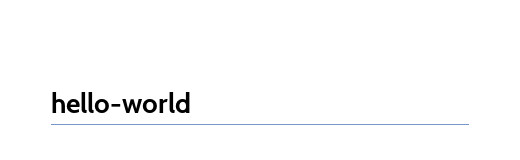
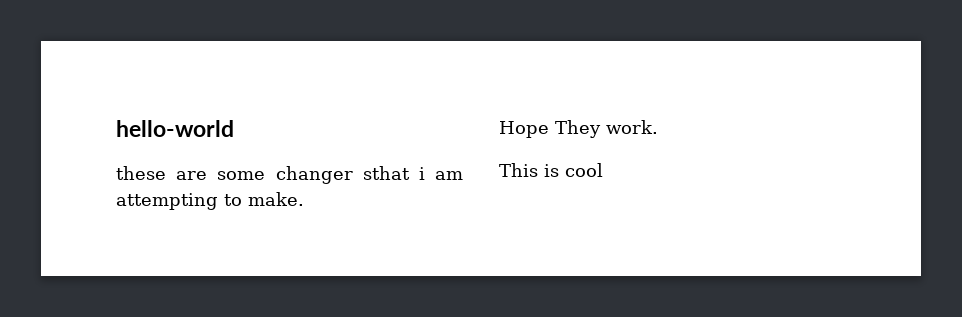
(191, 102) none -> [116,166,463,184] [116,192,304,210] [499,120,658,138] [499,163,603,177] // these are some changer sthat i am attempting to make. // Hope They work. // This is cool

